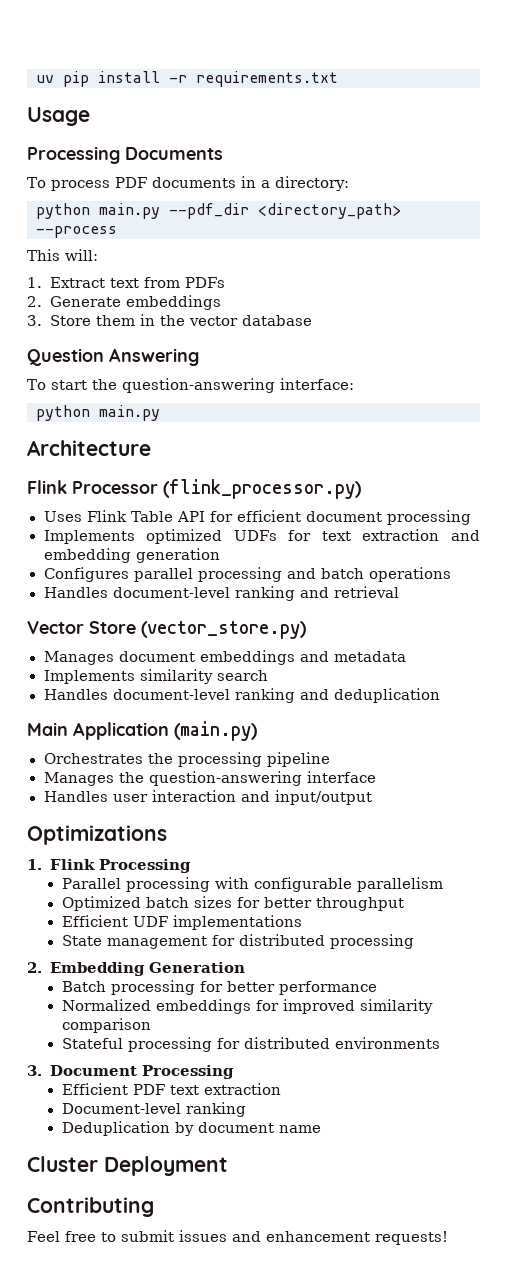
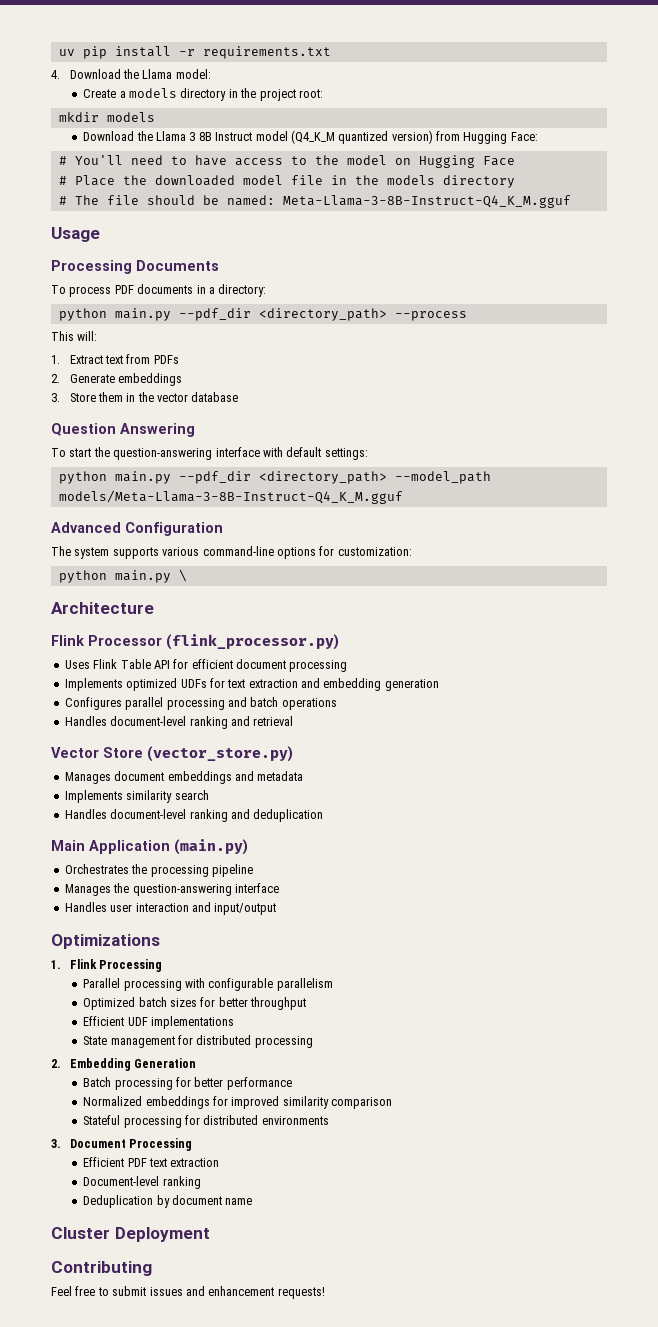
(338, 79) none -> [51,69,211,79] [83,88,323,101] [58,112,155,122] [83,130,538,144] [58,155,515,168] [58,175,515,188] [58,195,571,208] // 4. Download the Llama model: // Create a models directory in the project root: // mkdir models // Download the Llama 3 8B Instruct model (Q4_K_M quantized version) from Hugging Face: // # You'll need to have access to the model on Hugging Face // # Place the downloaded model file in the models directory // # The file should be named: Meta-Llama-3-8B-Instruct-Q4_K_M.gguf
[279,378,354,390] [36,405,160,421] interface: // python main.py -> [215,447,368,460] [58,471,491,484] [58,490,403,504] [51,522,223,536] [51,546,412,559] [58,569,187,583] interface with default settings: // python main.py --pdf_dir <directory_path> --model_path models/Meta-Llama-3-8B-Instruct-Q4_K_M.gguf // Advanced Configuration // The system supports various command-line options for customization: // python main.py \

